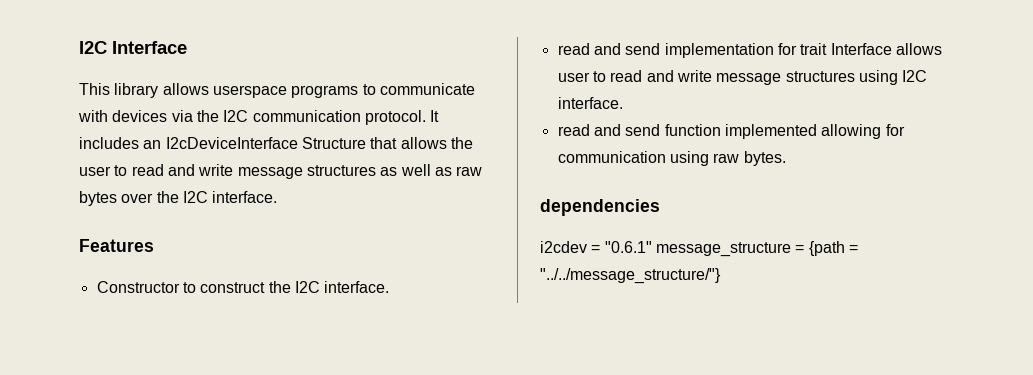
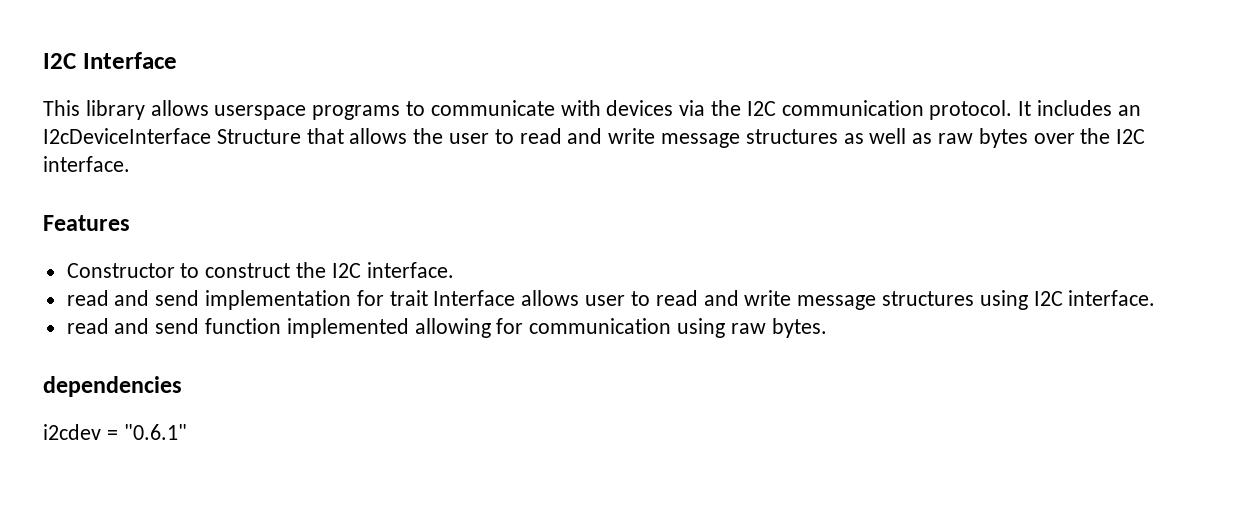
[655,241,858,257] [540,268,721,284] message_structure = {path = "../../message_structure/"} -> (187, 432) none

